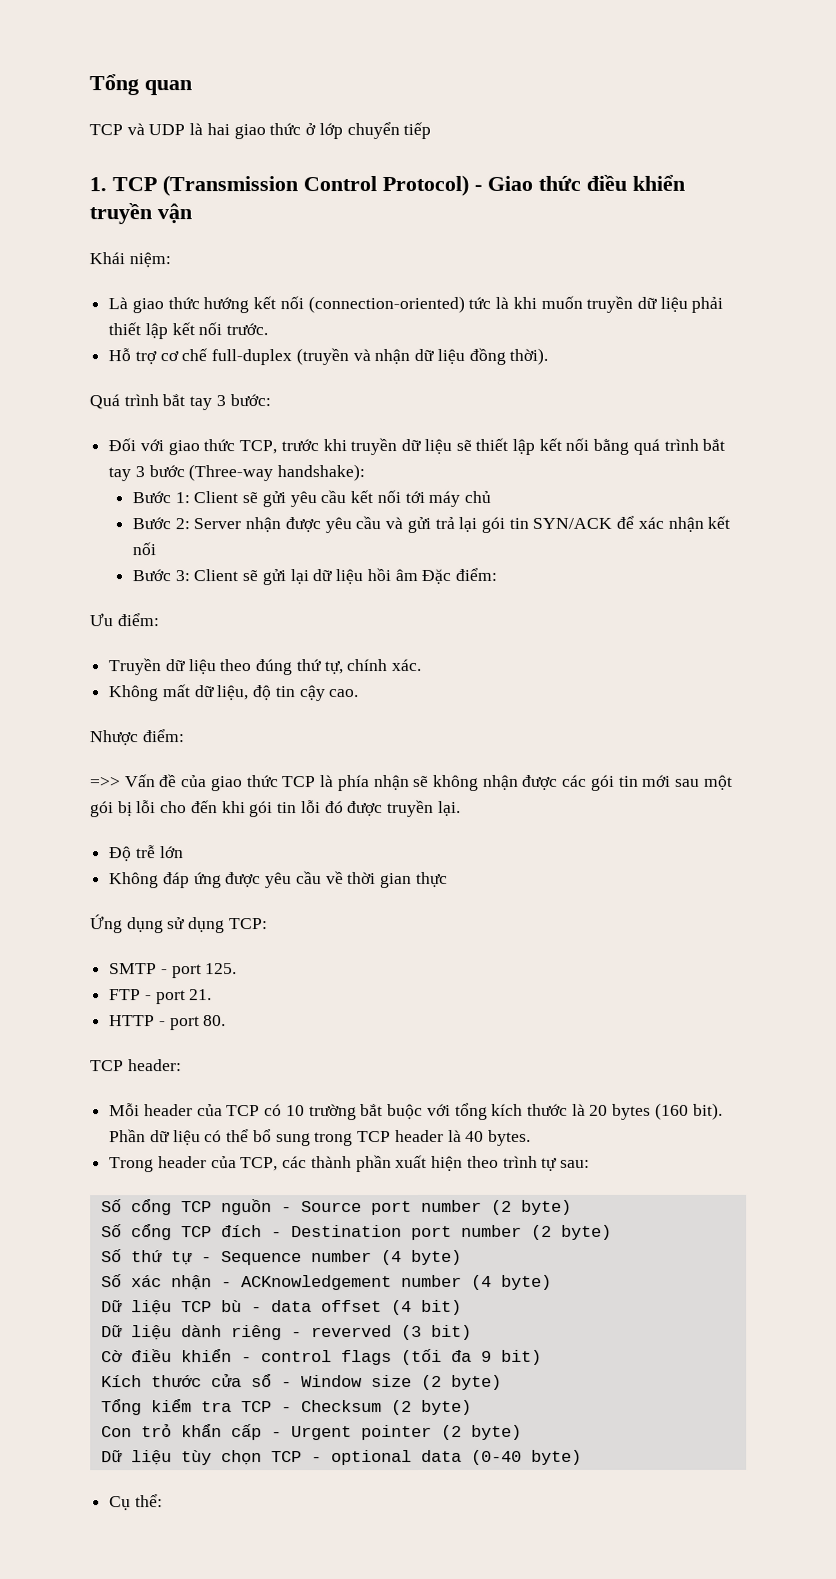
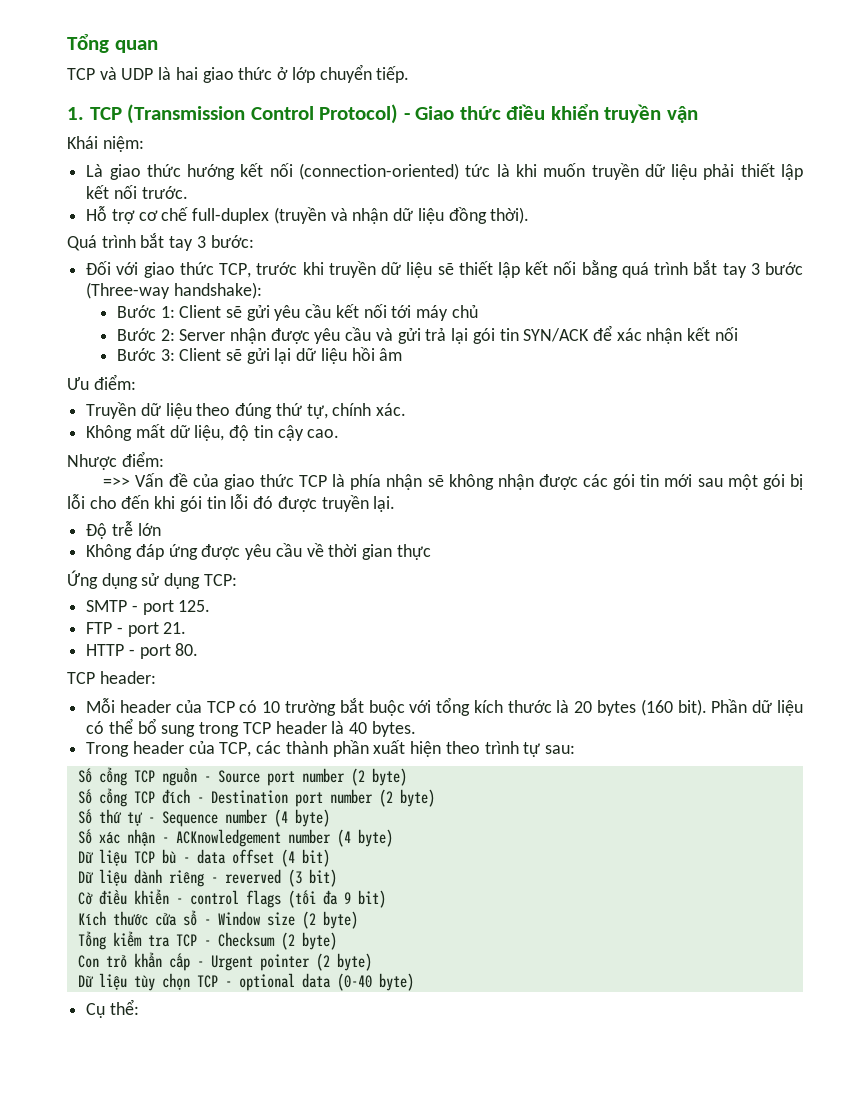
[403,121,432,140] tiếp -> [376,66,410,83] tiếp.
[421,567,497,584] Đặc điểm: -> (403, 354) none

